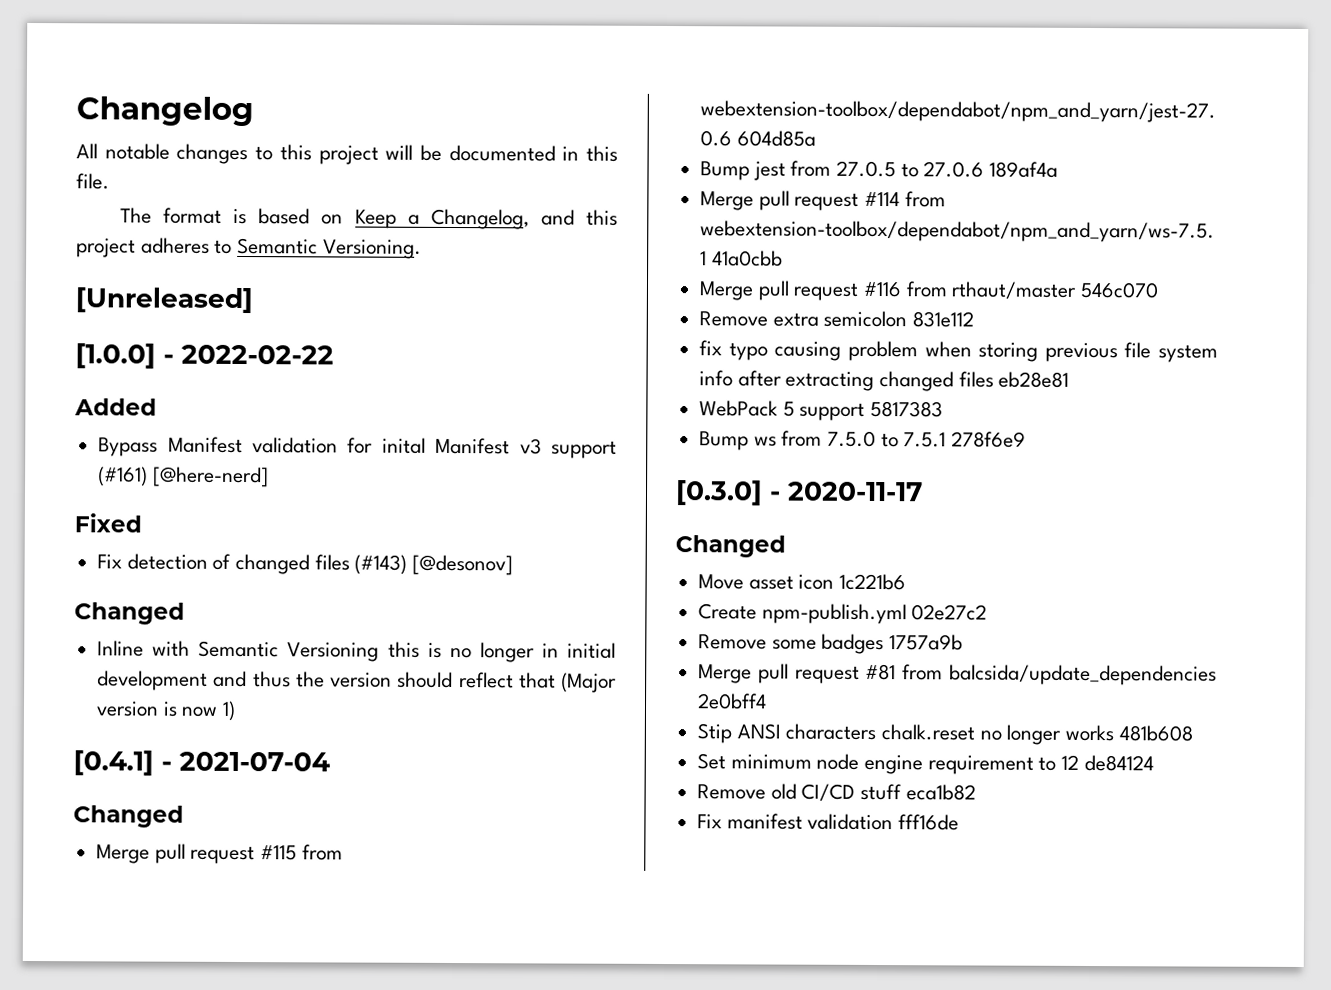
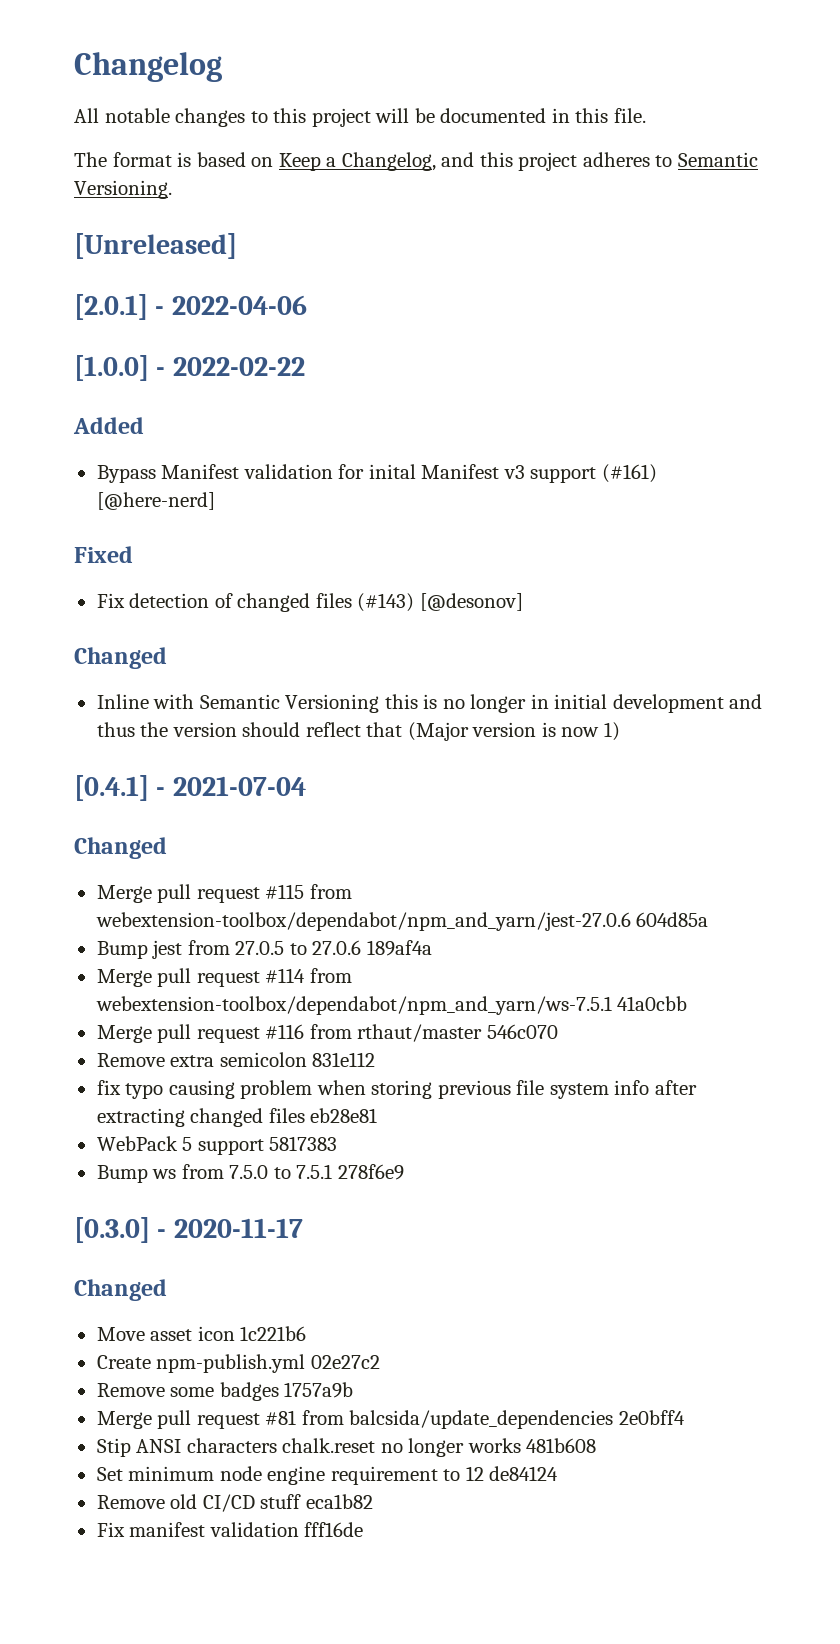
(253, 300) none -> [74,294,307,320] // [2.0.1] - 2022-04-06

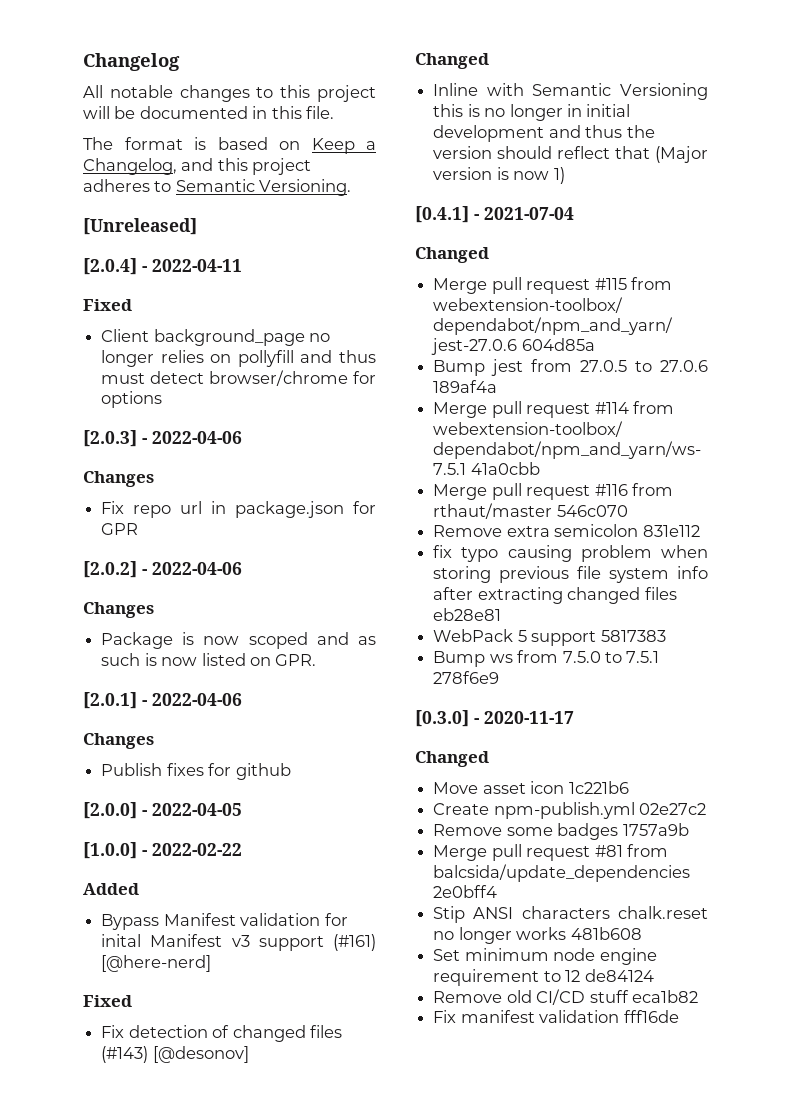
[74,294,307,320] [2.0.1] - 2022-04-06 -> [83,258,242,275] [83,299,132,311] [101,329,331,346] [101,350,377,367] [101,370,376,386] [101,391,163,408] [83,430,242,447] [83,471,154,487] [101,501,377,518] [101,523,139,535] [83,561,242,578] [83,602,154,618] [101,632,377,649] [101,653,317,666] [83,692,242,709] [83,733,154,749] [101,763,291,780] [83,802,242,819] [2.0.4] - 2022-04-11 // Fixed // Client background_page no longer relies on pollyfill and thus must detect browser/chrome for options // [2.0.3] - 2022-04-06 // Changes // Fix repo url in package.json for GPR // [2.0.2] - 2022-04-06 // Changes // Package is now scoped and as such is now listed on GPR. // [2.0.1] - 2022-04-06 // Changes // Publish fixes for github // [2.0.0] - 2022-04-05

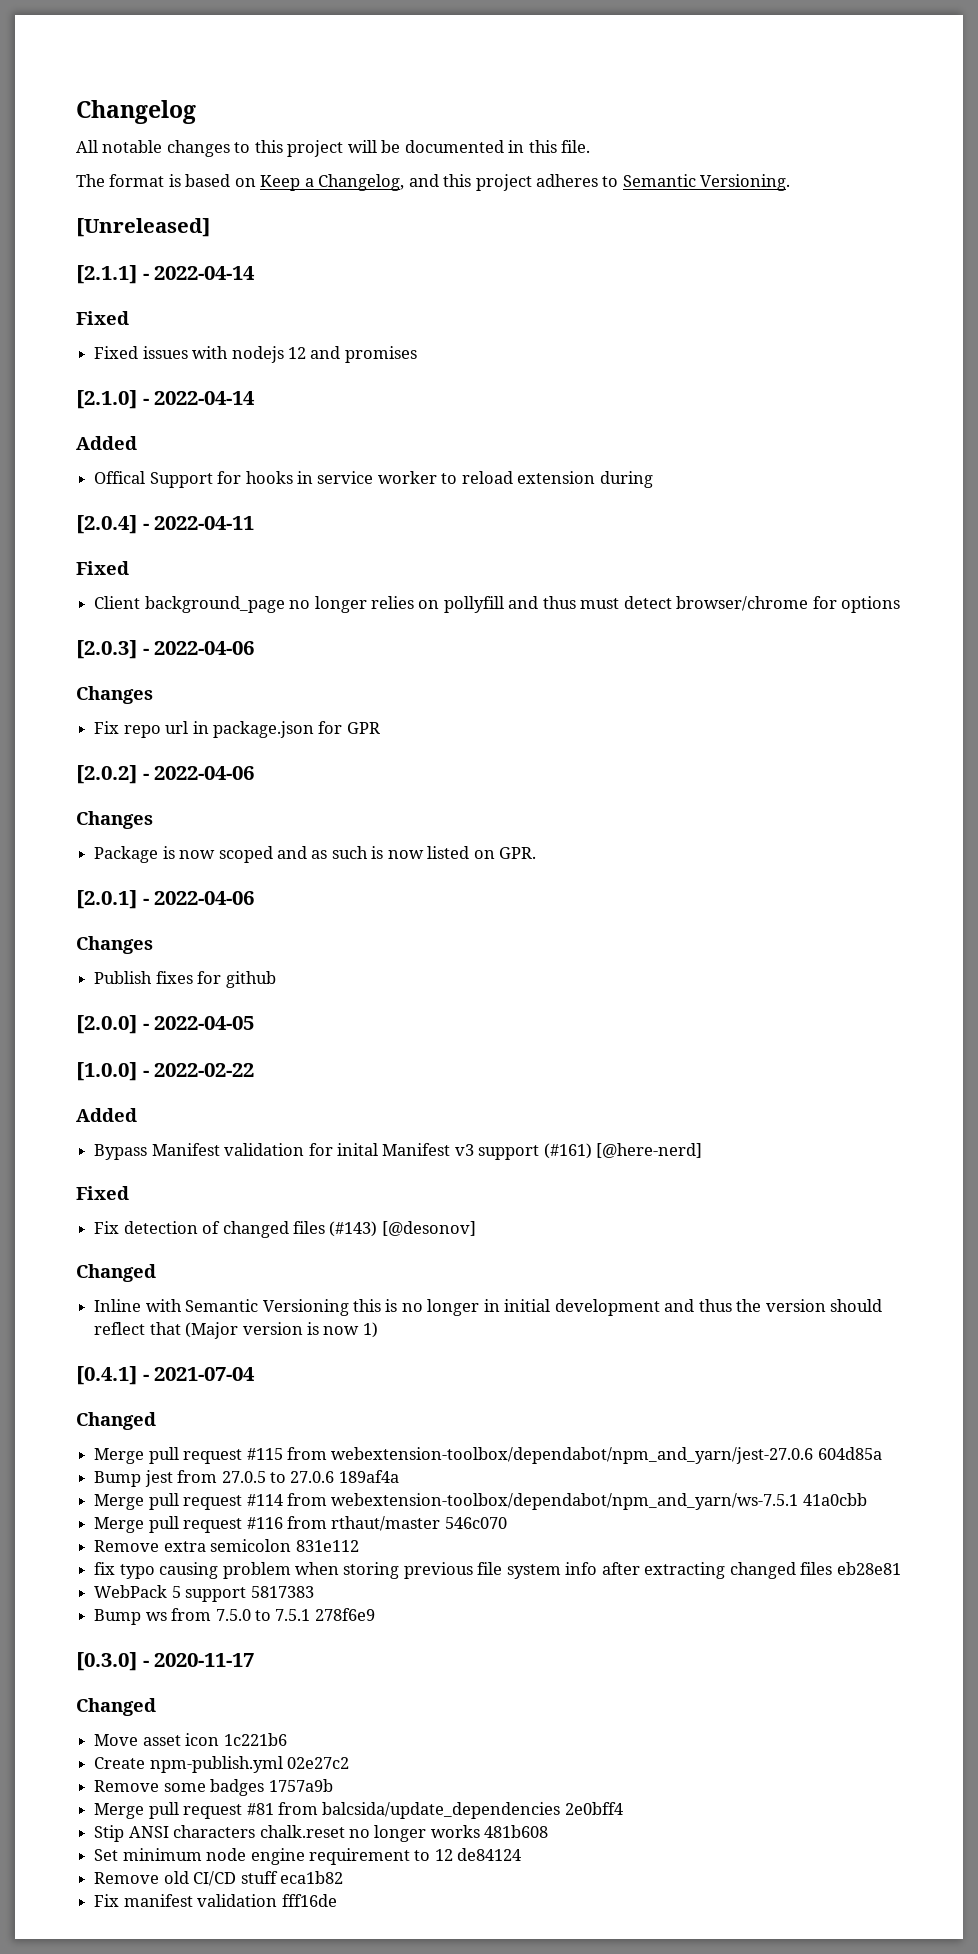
(197, 226) none -> [76,265,256,284] [76,311,129,325] [94,346,417,363] [76,390,256,409] [76,436,137,450] [94,471,653,488] // [2.1.1] - 2022-04-14 // Fixed // Fixed issues with nodejs 12 and promises // [2.1.0] - 2022-04-14 // Added // Offical Support for hooks in service worker to reload extension during

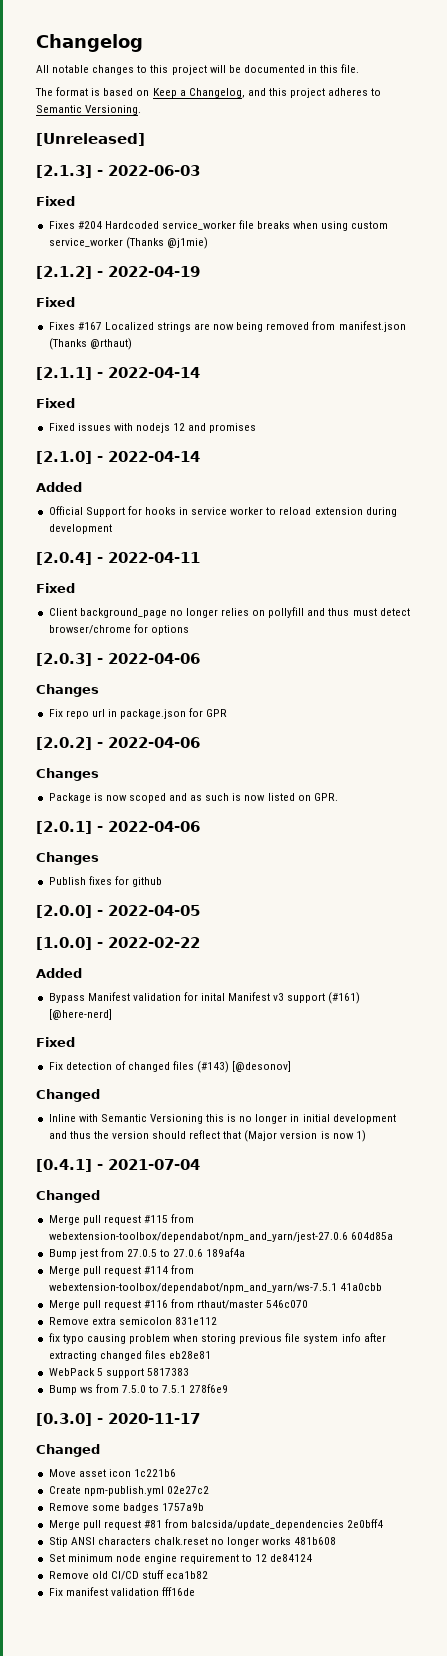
(210, 227) none -> [36,165,200,178] [36,196,75,206] [48,220,389,231] [48,237,208,249] [36,266,200,279] [36,297,75,307] [48,321,406,332] [48,338,132,350] // [2.1.3] - 2022-06-03 // Fixed // Fixes #204 Hardcoded service_worker file breaks when using custom service_worker (Thanks @j1mie) // [2.1.2] - 2022-04-19 // Fixed // Fixes #167 Localized strings are now being removed from manifest.json (Thanks @rthaut)
[94,471,146,484] Offical -> [48,506,83,515] Official
(653, 479) none -> [48,524,112,534] development

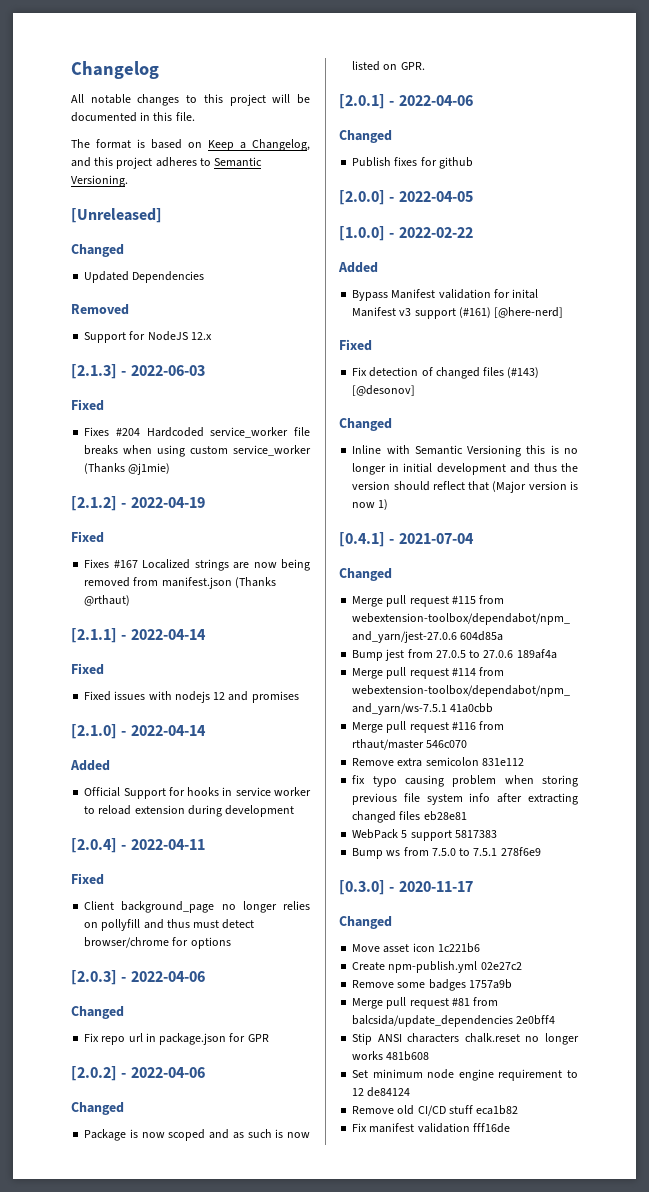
(145, 139) none -> [71,244,124,257] [84,271,205,283] [71,304,129,315] [84,331,212,343] // Changed // Updated Dependencies // Removed // Support for NodeJS 12.x
[36,684,99,697] Changes -> [71,1006,124,1019] Changed
[36,768,99,781] Changes -> [71,1102,124,1115] Changed
[36,852,99,865] Changes -> [339,130,392,143] Changed

